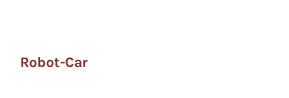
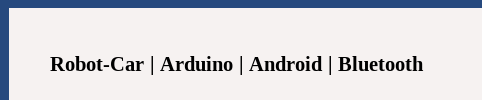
(88, 62) none -> [149,56,425,75] | Arduino | Android | Bluetooth

